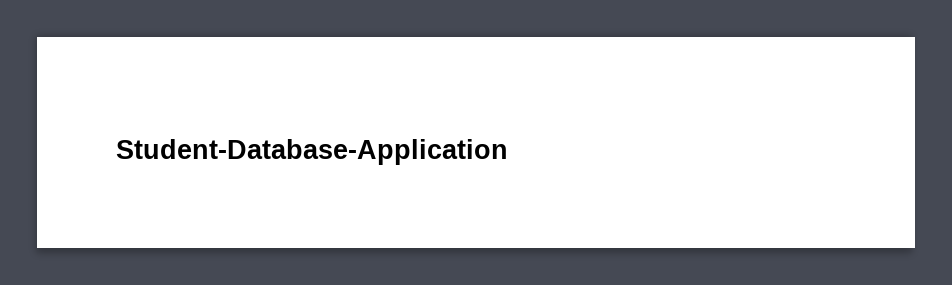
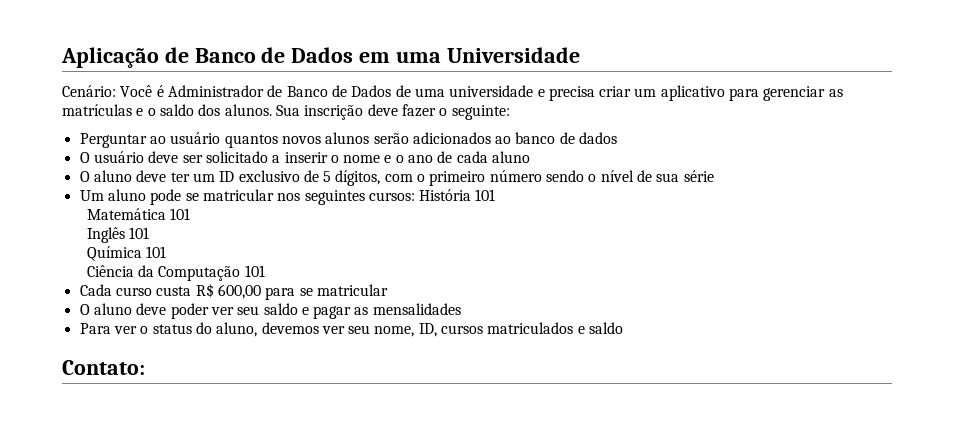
[116,139,508,165] Student-Database-Application -> [61,47,580,68] [62,85,843,101] [62,104,510,120] [79,132,618,148] [79,151,531,163] [79,170,714,186] [79,189,496,205] [86,208,191,220] [86,227,150,243] [86,246,167,261] [86,265,265,281] [79,283,388,300] [79,303,461,319] [79,322,624,337] [62,360,145,375] Aplicação de Banco de Dados em uma Universidade // Cenário: Você é Administrador de Banco de Dados de uma universidade e precisa criar um aplicativo para gerenciar as matrículas e o saldo dos alunos. Sua inscrição deve fazer o seguinte: // Perguntar ao usuário quantos novos alunos serão adicionados ao banco de dados // O usuário deve ser solicitado a inserir o nome e o ano de cada aluno // O aluno deve ter um ID exclusivo de 5 dígitos, com o primeiro número sendo o nível de sua série // Um aluno pode se matricular nos seguintes cursos: História 101 // Matemática 101 // Inglês 101 // Química 101 // Ciência da Computação 101 // Cada curso custa R$ 600,00 para se matricular // O aluno deve poder ver seu saldo e pagar as mensalidades // Para ver o status do aluno, devemos ver seu nome, ID, cursos matriculados e saldo // Contato:

